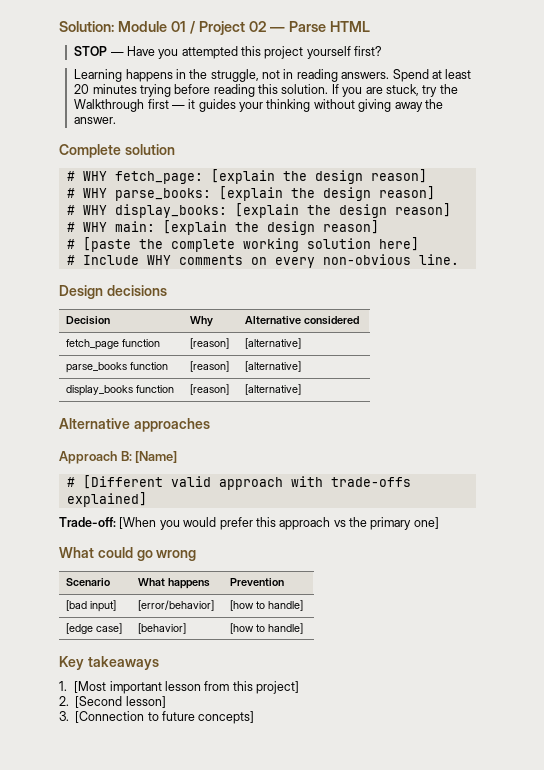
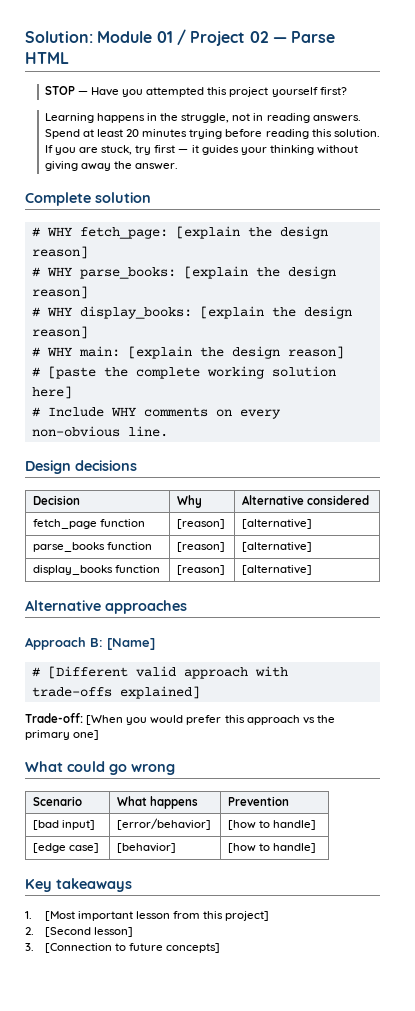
[439,84,458,94] [74,99,145,112] the Walkthrough -> (152, 150) none

